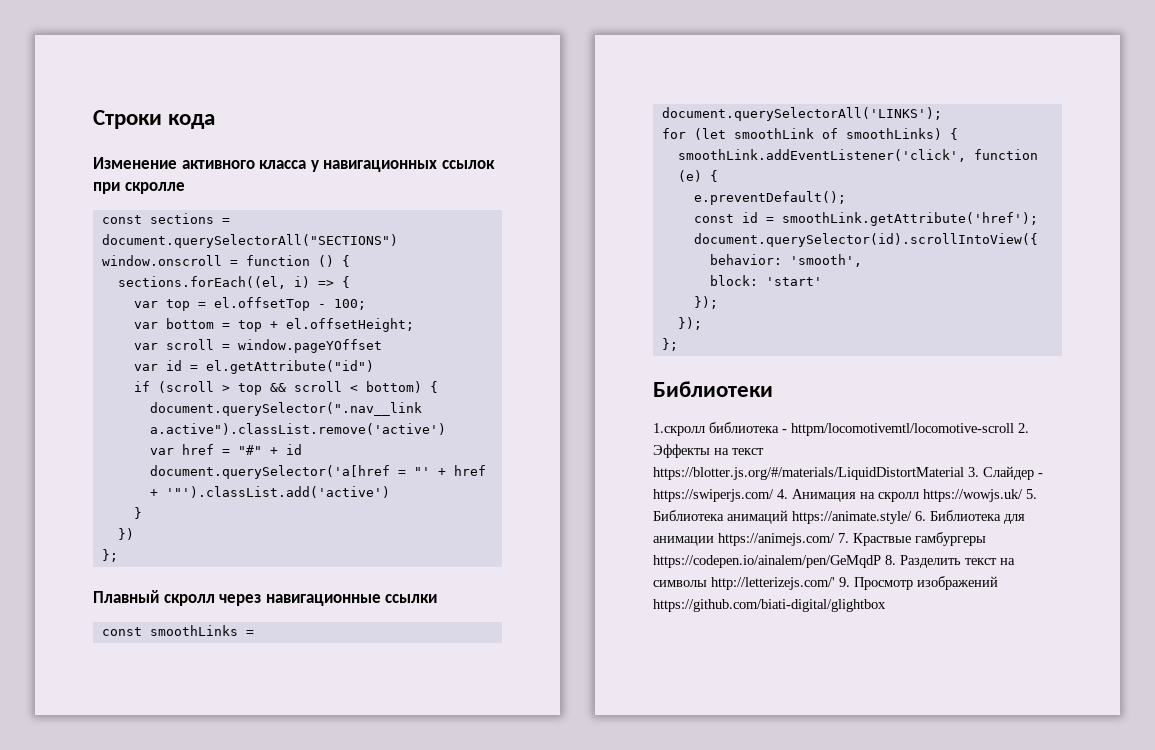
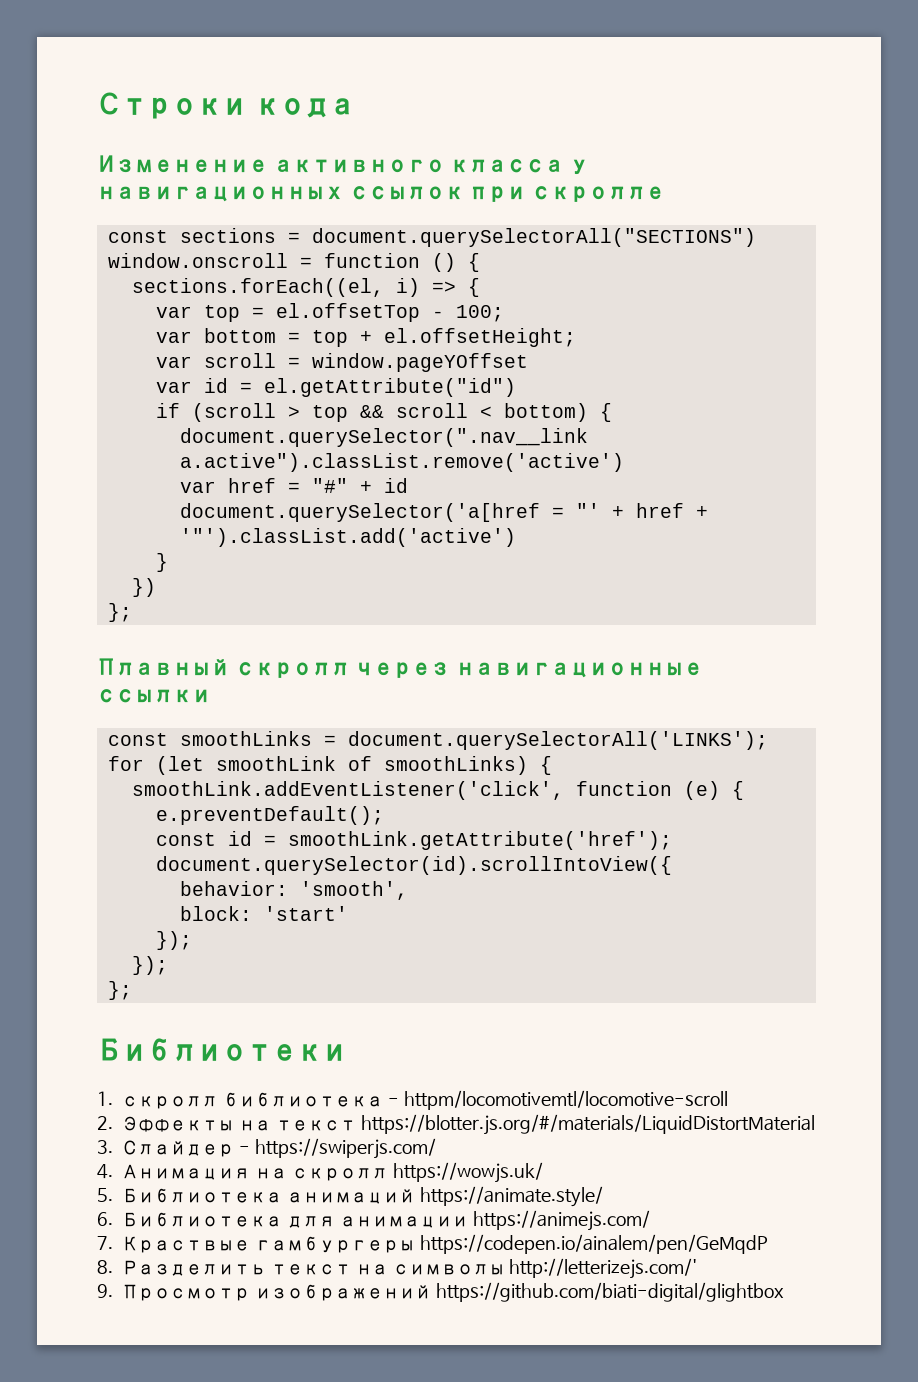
[653,423,705,436] 1.скролл -> [97,1091,218,1109] 1. скролл
(1014, 429) none -> (728, 1100) //
(964, 473) none -> (815, 1124) //
(774, 495) none -> (436, 1148) //
(1023, 495) none -> (543, 1172) //
(912, 517) none -> (603, 1196) //
(835, 539) none -> (650, 1220) //
(881, 561) none -> (768, 1244) //
(835, 583) none -> (698, 1268) //

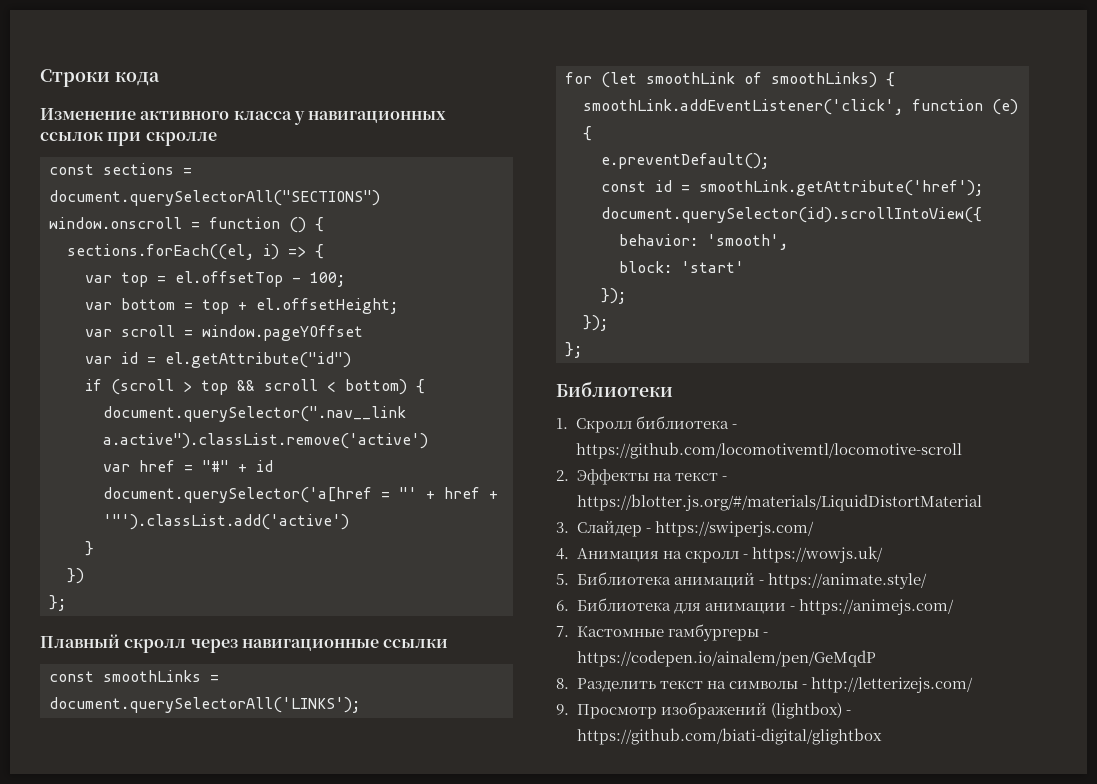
[122,1096,218,1109] скролл -> [575,418,632,433] Cкролл
[403,1090,728,1110] httpm/locomotivemtl/locomotive-scroll -> [575,442,962,459] https://github.com/locomotivemtl/locomotive-scroll
(356, 1125) none -> [721,476,727,481] -
(388, 1174) none -> [742,554,748,559] -
(415, 1196) none -> [758,580,764,585] -
(468, 1222) none -> [789,606,795,611] -
[122,1236,415,1253] Краствые гамбургеры -> [576,624,768,641] Кастомные гамбургеры -
[509,1258,698,1279] http://letterizejs.com/' -> [801,677,973,693] - http://letterizejs.com/
(431, 1292) none -> [770,702,851,719] (lightbox) -

